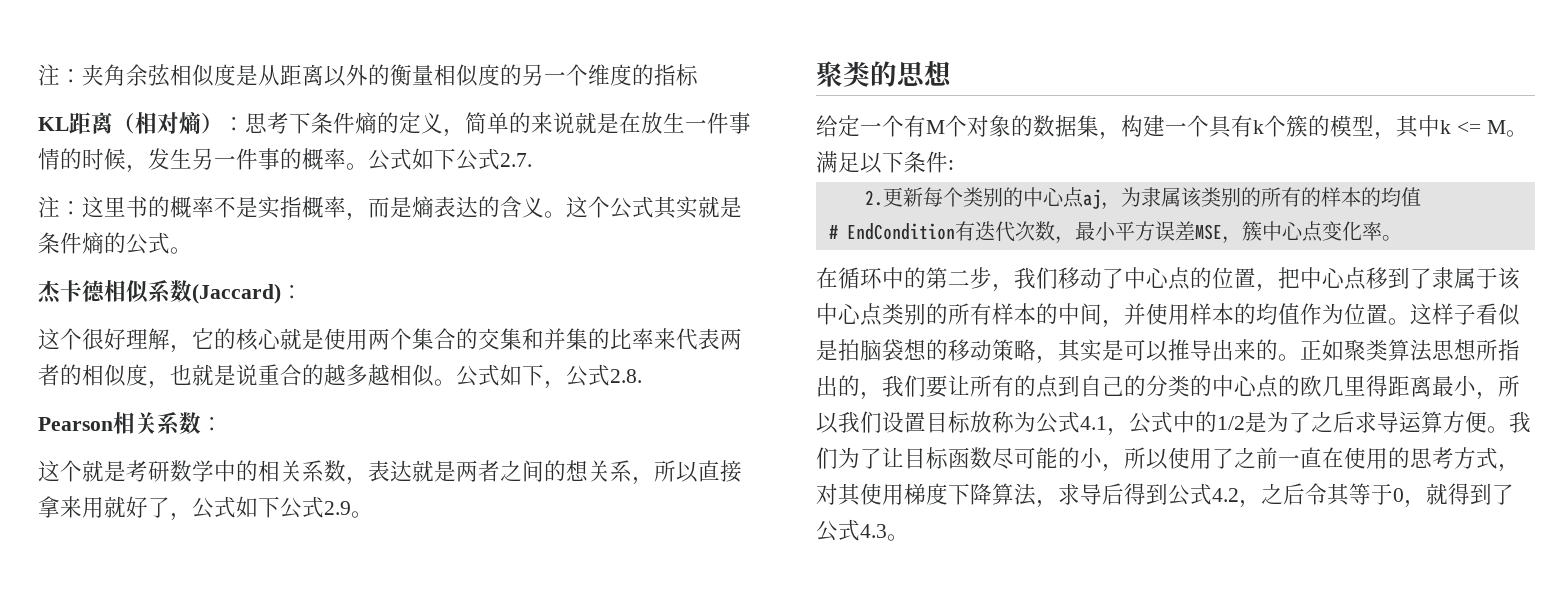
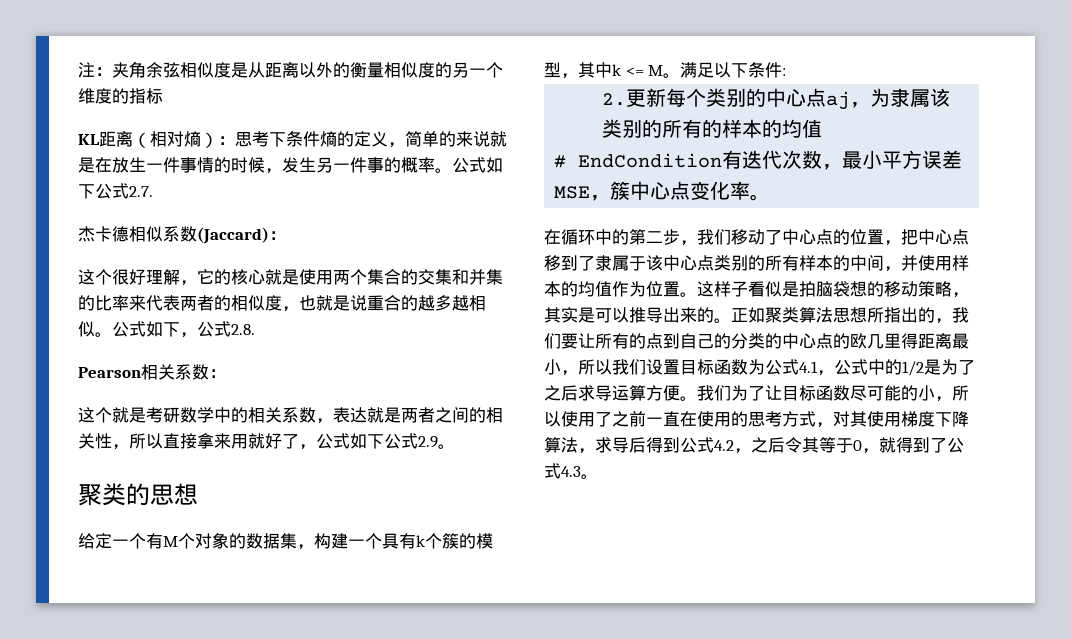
[38,196,742,221] [38,232,192,255] // 注：这里书的概率不是实指概率，而是熵表达的含义。这个公式其实就是条件熵的公式。 -> (153, 191) none
[566,460,632,482] 想关系 -> [486,407,503,423] [78,433,112,449] 相关性
[970,411,1015,433] 放称 -> [714,359,748,375] 函数

